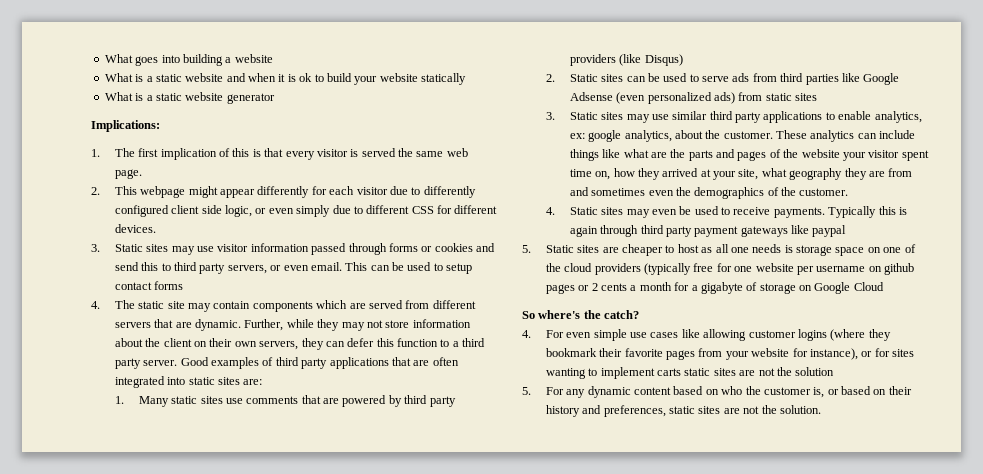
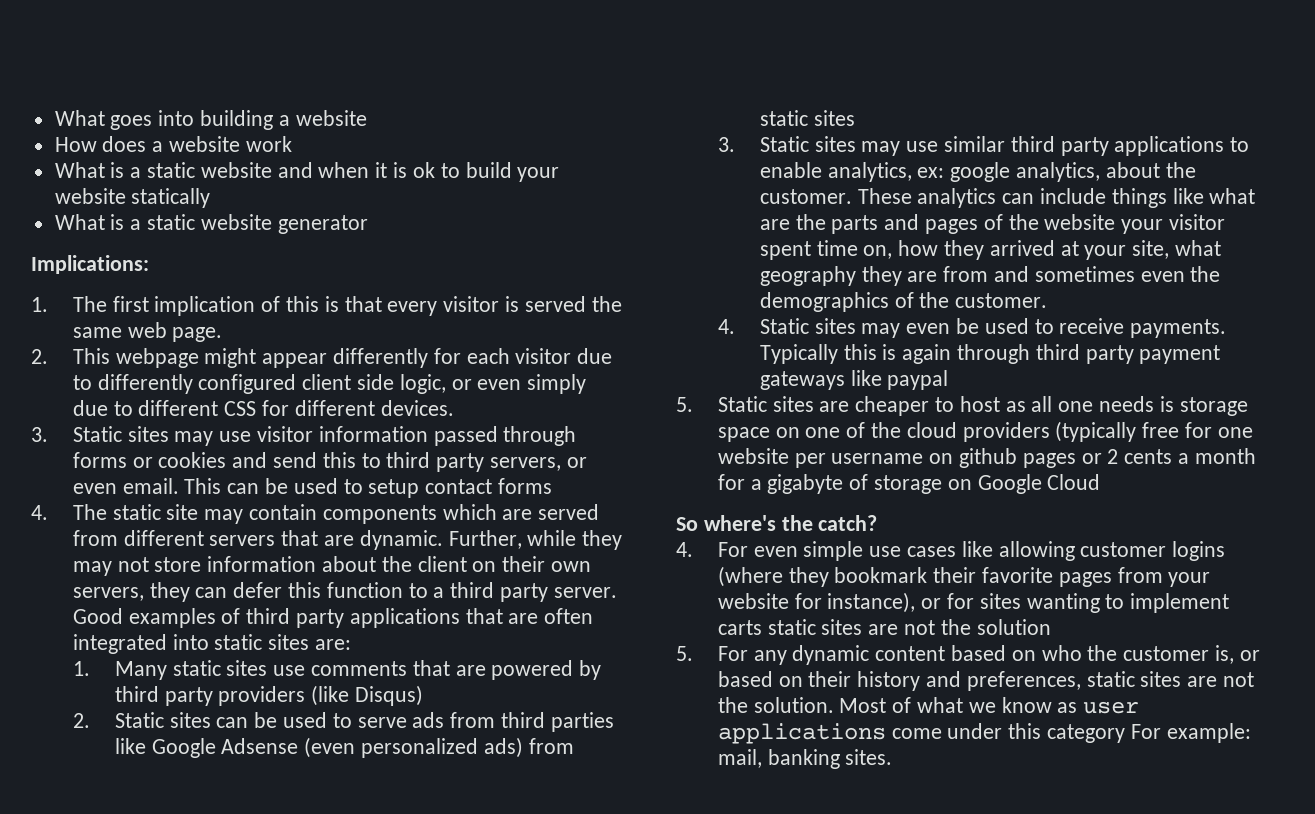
(273, 58) none -> [54,136,292,152] // How does a website work
(821, 409) none -> [839,697,1140,714] [717,723,1251,744] [717,749,893,769] Most of what we know as user applications come under this category For example: mail, banking sites.

